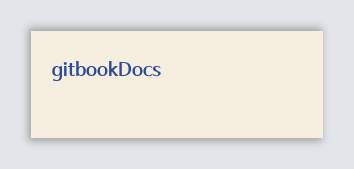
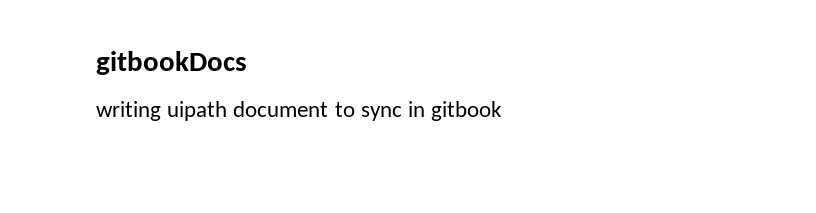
(161, 71) none -> [96,101,503,121] // writing uipath document to sync in gitbook

